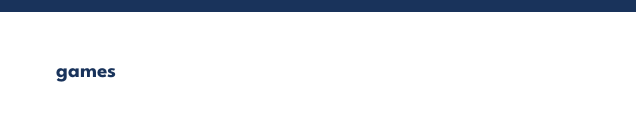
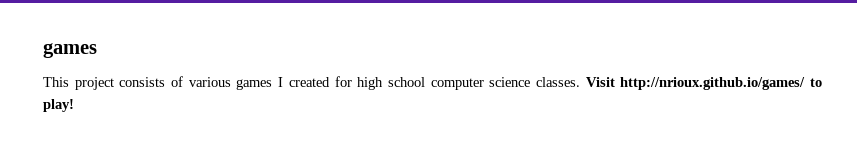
[56,68,116,82] games -> [43,43,97,58] [43,76,822,90] [43,99,74,112] games // This project consists of various games I created for high school computer science classes. Visit http://nrioux.github.io/games/ to play!

